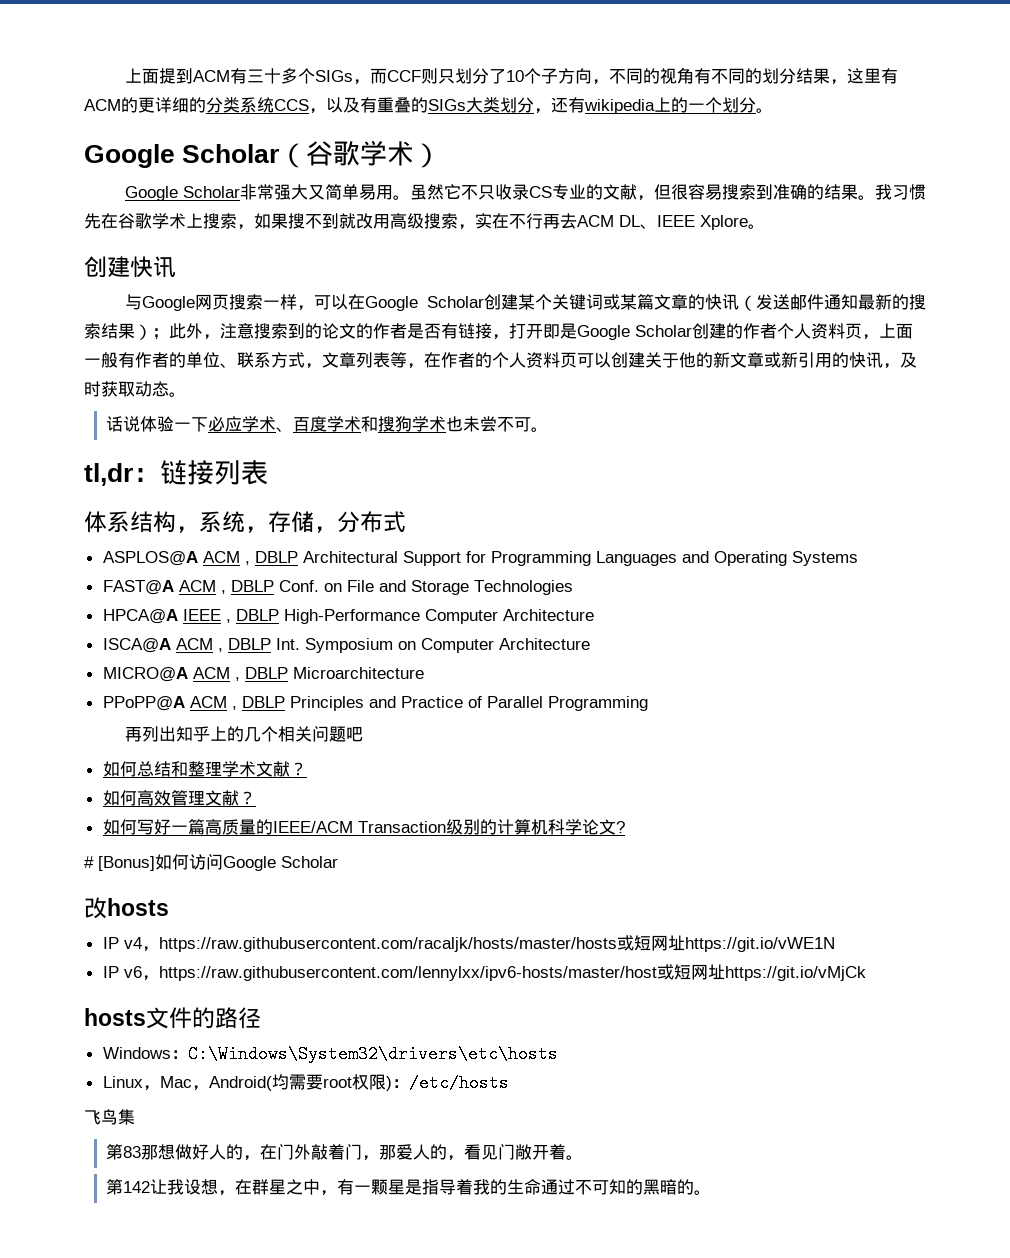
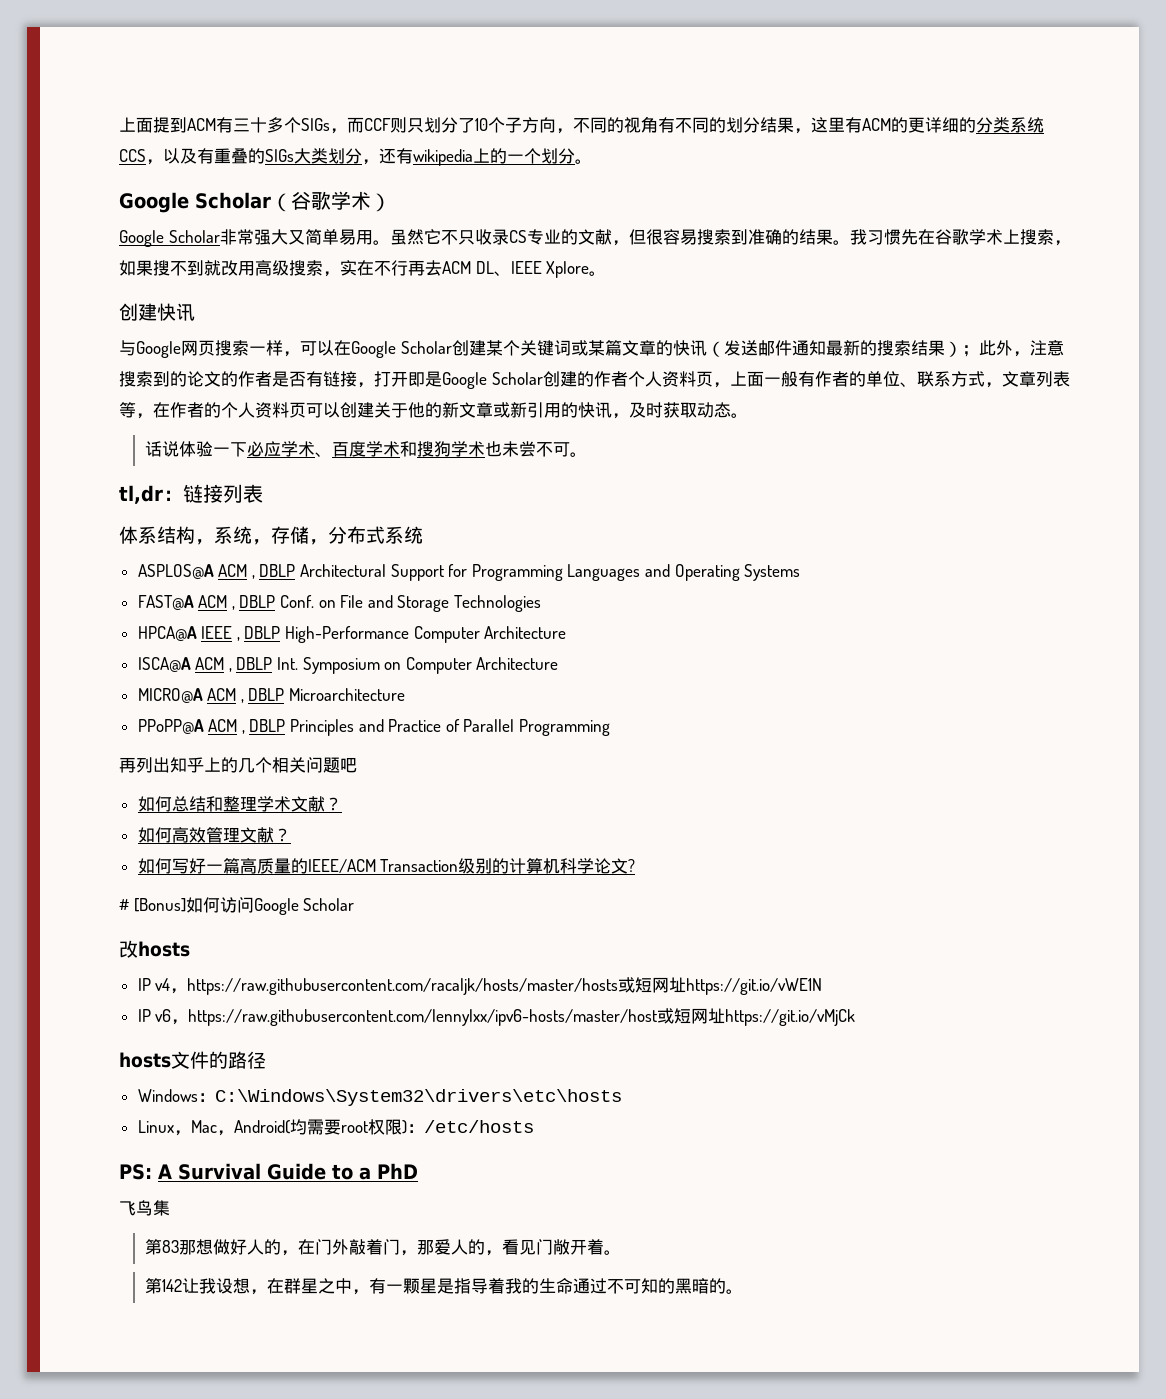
(406, 522) none -> [385,526,423,544] 系统
(509, 1083) none -> [119,1163,418,1180] // PS: A Survival Guide to a PhD

